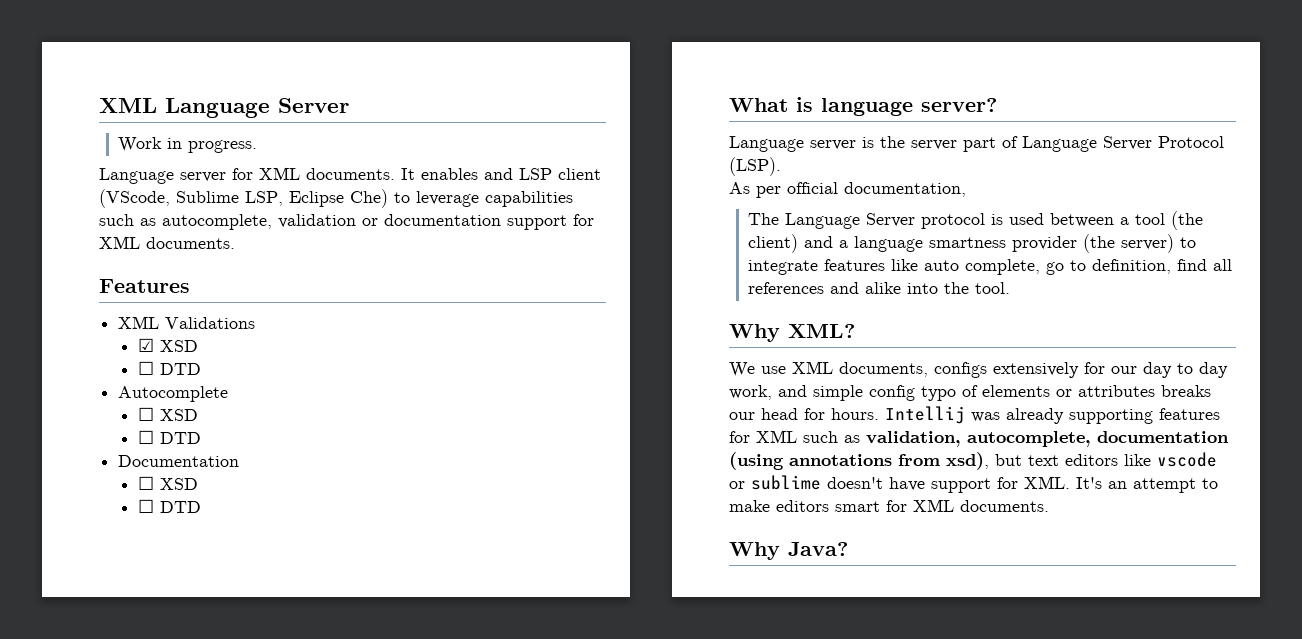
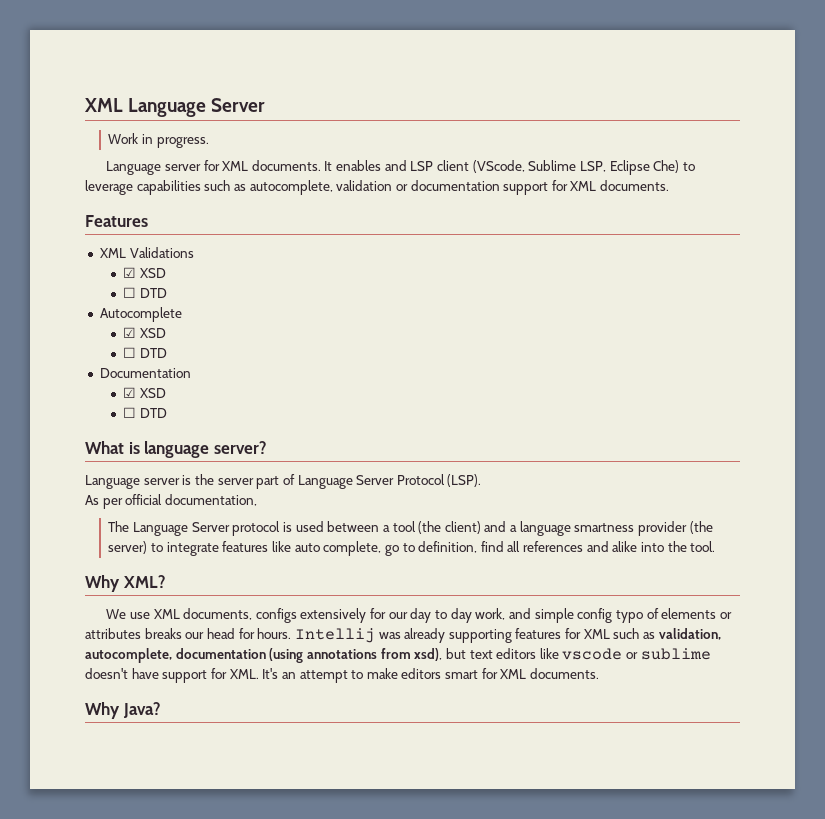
[137,407,154,421] ☐ -> [123,327,137,338] ☑
[137,476,154,490] ☐ -> [123,387,137,398] ☑

